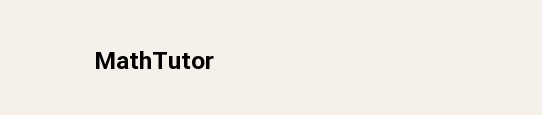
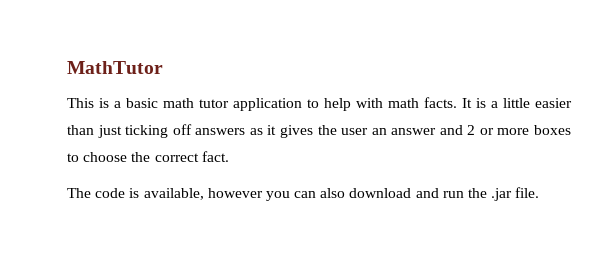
(214, 60) none -> [67,97,572,111] [67,124,571,138] [67,151,229,162] [67,187,540,201] // This is a basic math tutor application to help with math facts. It is a little easier than just ticking off answers as it gives the user an answer and 2 or more boxes to choose the correct fact. // The code is available, however you can also download and run the .jar file.

